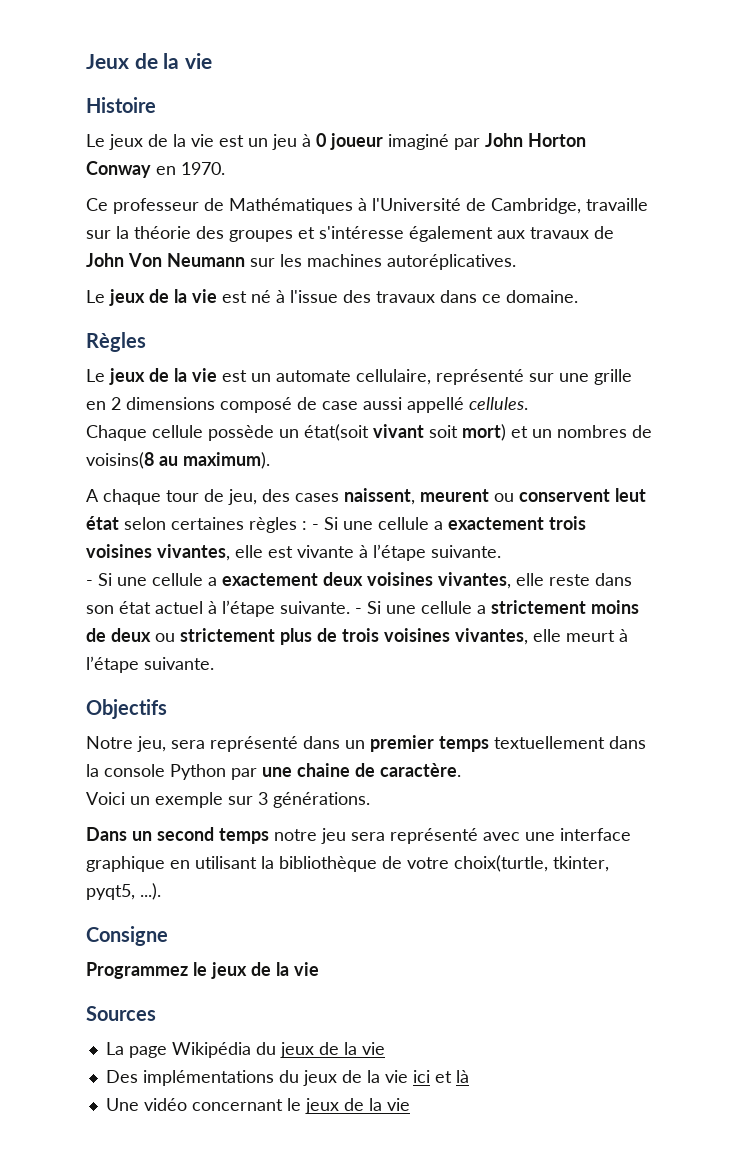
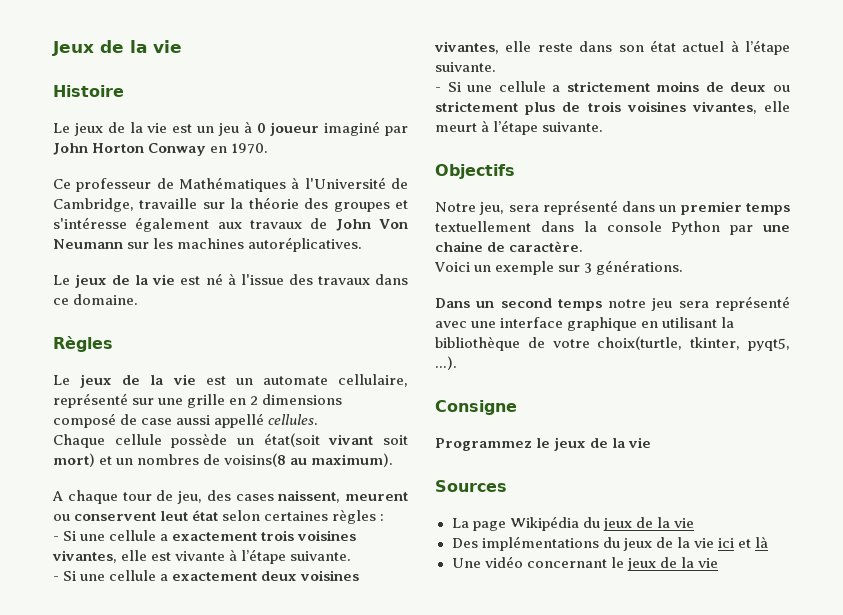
(307, 525) none -> (385, 517) //
(350, 607) none -> (496, 67) //

